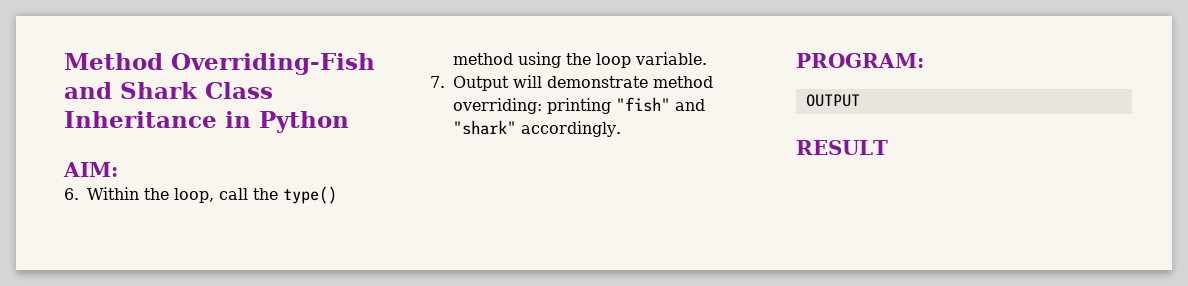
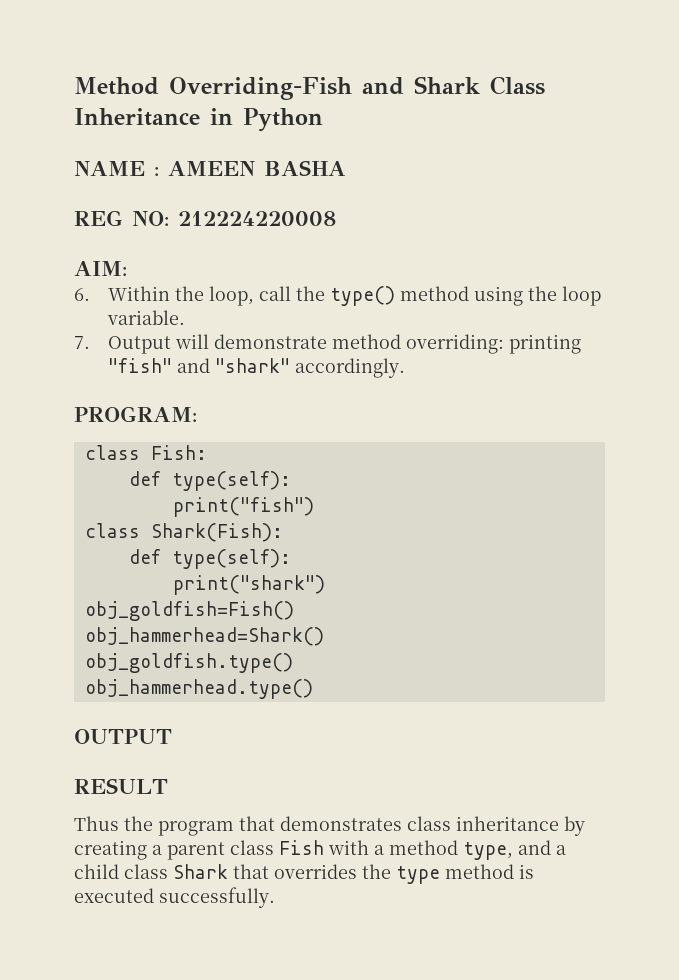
(349, 122) none -> [74,160,346,176] [74,210,336,226] // NAME : AMEEN BASHA // REG NO: 212224220008
[805,94,860,107] [796,140,888,155] OUTPUT // RESULT -> [84,445,207,460] [128,471,291,491] [172,497,314,517] [84,523,283,542] [128,549,291,569] [172,575,325,595] [84,601,294,621] [84,627,324,646] [84,653,293,673] [84,679,313,699] [74,729,172,744] [74,778,168,794] [74,816,585,836] [74,840,566,860] [74,864,534,884] [74,887,275,908] class Fish: // def type(self): // print("fish") // class Shark(Fish): // def type(self): // print("shark") // obj_goldfish=Fish() // obj_hammerhead=Shark() // obj_goldfish.type() // obj_hammerhead.type() // OUTPUT // RESULT // Thus the program that demonstrates class inheritance by creating a parent class Fish with a method type, and a child class Shark that overrides the type method is executed successfully.

